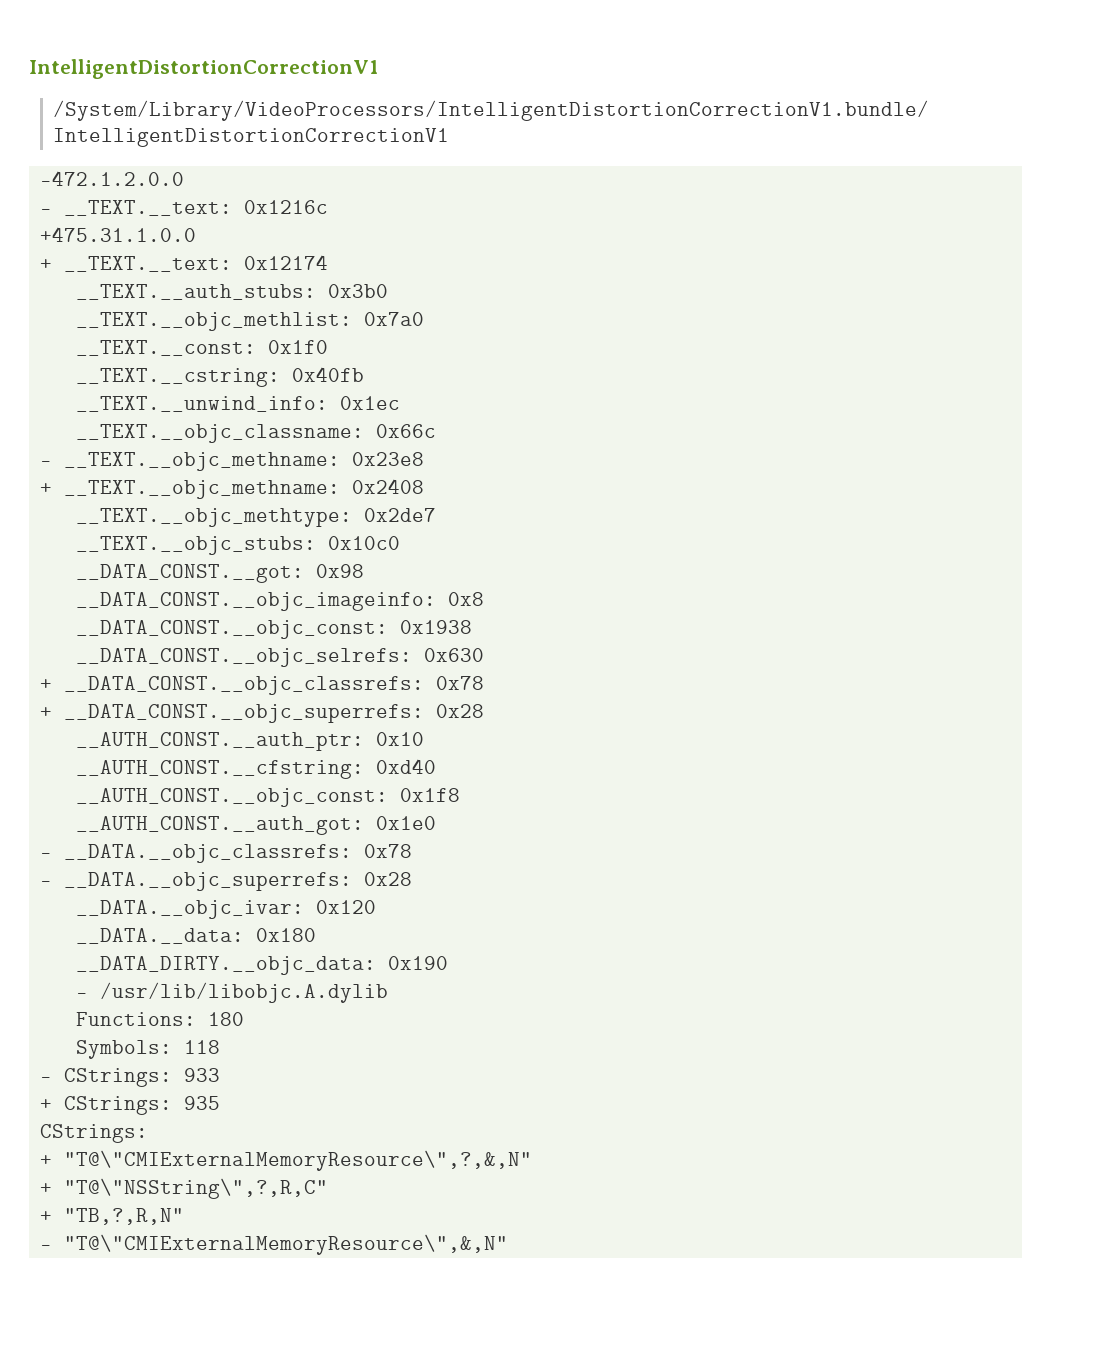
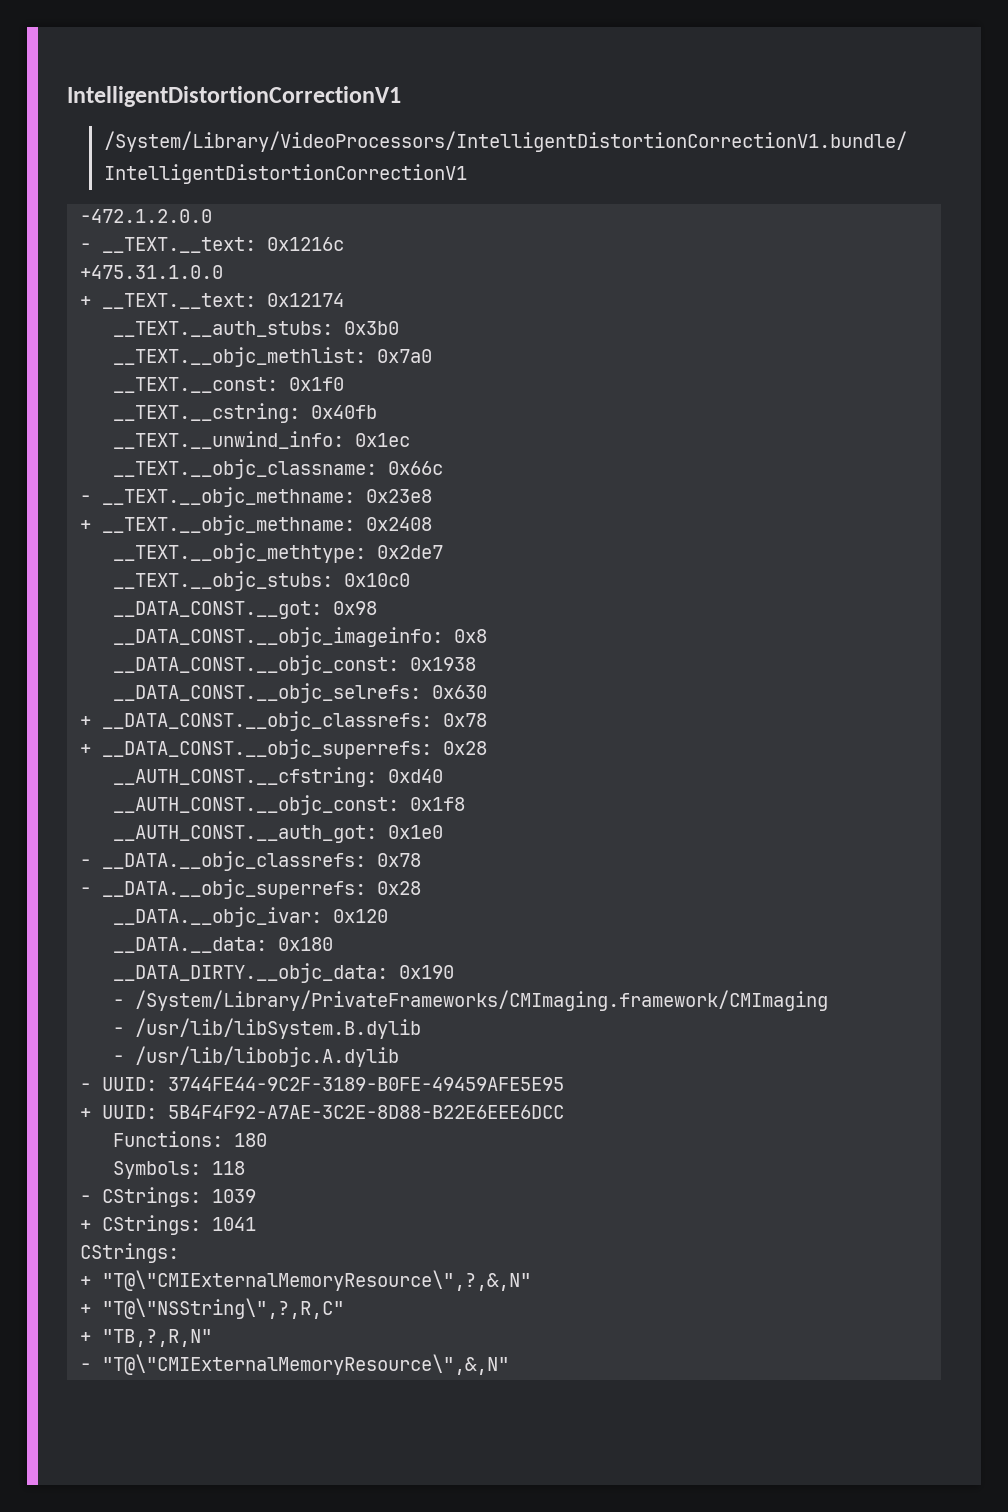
[76,732,425,751] // __AUTH_CONST.__auth_ptr: 0x10 -> (487, 748) none
[100,982,389,1003] /usr/lib/libobjc.A.dylib -> [134,990,828,1011] [112,1018,421,1039] [112,1046,399,1067] [79,1077,564,1091] [79,1105,564,1119] /System/Library/PrivateFrameworks/CMImaging.framework/CMImaging // - /usr/lib/libSystem.B.dylib // - /usr/lib/libobjc.A.dylib // - UUID: 3744FE44-9C2F-3189-B0FE-49459AFE5E95 // + UUID: 5B4F4F92-A7AE-3C2E-8D88-B22E6EEE6DCC
[184,1068,221,1082] 933 -> [211,1189,256,1203] 1039
[184,1096,221,1110] 935 -> [211,1217,256,1231] 1041

